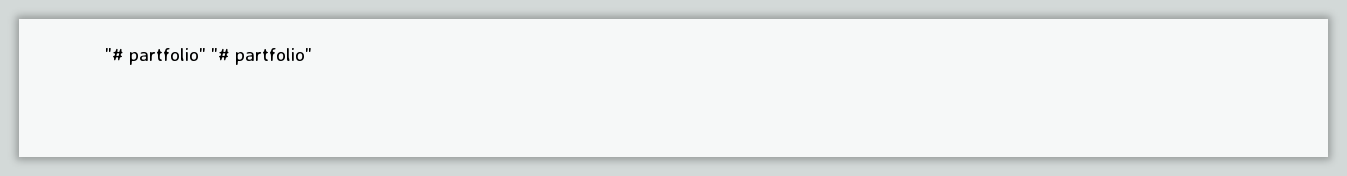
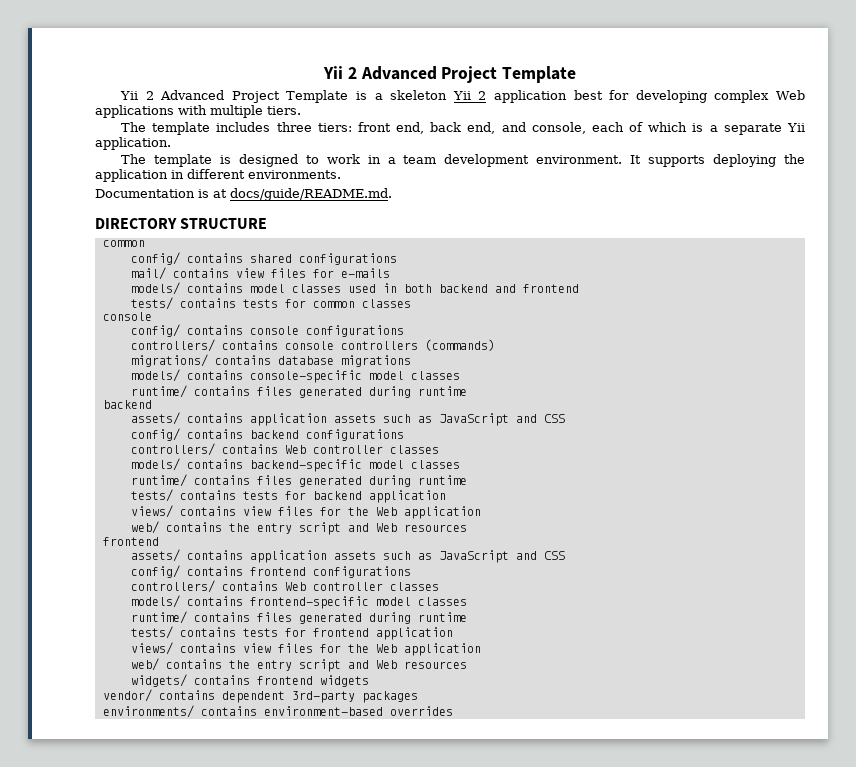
[105,48,313,65] "# partfolio" "# partfolio" -> [323,66,576,83] [120,90,806,103] [95,105,301,118] [121,122,806,135] [95,137,171,150] [121,154,806,167] [95,169,341,182] [95,188,392,201] [95,218,268,229] [102,240,145,247] [130,252,397,265] [130,267,390,280] [130,282,579,295] [130,297,411,310] [102,312,152,321] [130,324,404,337] [130,339,495,352] [130,354,411,367] [130,369,460,383] [130,385,467,398] [102,400,152,409] [130,412,565,426] [130,428,404,441] [130,443,439,456] [130,458,460,472] [130,474,467,487] [130,489,446,503] [130,505,481,519] [130,521,467,535] [102,537,159,546] [130,549,565,563] [130,565,411,578] [130,580,439,593] [130,595,467,609] [130,611,467,624] [130,626,453,640] [130,642,481,656] [130,658,467,672] [130,674,369,687] [102,689,418,703] [102,705,453,718] Yii 2 Advanced Project Template // Yii 2 Advanced Project Template is a skeleton Yii 2 application best for developing complex Web applications with multiple tiers. // The template includes three tiers: front end, back end, and console, each of which is a separate Yii application. // The template is designed to work in a team development environment. It supports deploying the application in different environments. // Documentation is at docs/guide/README.md. // DIRECTORY STRUCTURE // common // config/ contains shared configurations // mail/ contains view files for e-mails // models/ contains model classes used in both backend and frontend // tests/ contains tests for common classes // console // config/ contains console configurations // controllers/ contains console controllers (commands) // migrations/ contains database migrations // models/ contains console-specific model classes // runtime/ contains files generated during runtime // backend // assets/ contains application assets such as JavaScript and CSS // config/ contains backend configurations // controllers/ contains Web controller classes // models/ contains backend-specific model classes // runtime/ contains files generated during runtime // tests/ contains tests for backend application // views/ contains view files for the Web application // web/ contains the entry script and Web resources // frontend // assets/ contains application assets such as JavaScript and CSS // config/ contains frontend configurations // controllers/ contains Web controller classes // models/ contains frontend-specific model classes // runtime/ contains files generated during runtime // tests/ contains tests for frontend application // views/ contains view files for the Web application // web/ contains the entry script and Web resources // widgets/ contains frontend widgets // vendor/ contains dependent 3rd-party packages // environments/ contains environment-based overrides

